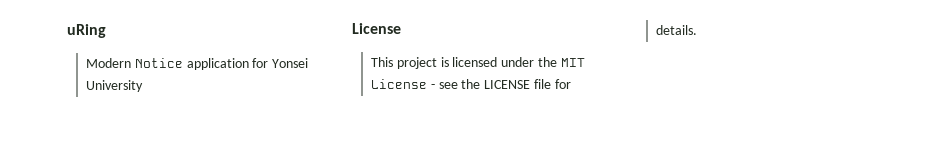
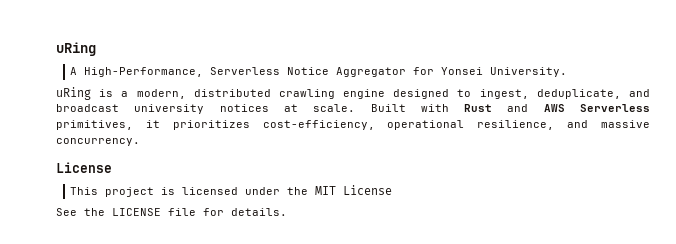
[86,58,309,70] [86,80,144,92] Modern Notice application for Yonsei University -> [70,67,568,77] [56,87,650,100] [56,104,651,114] [56,120,650,130] [56,138,140,146] A High-Performance, Serverless Notice Aggregator for Yonsei University. // uRing is a modern, distributed crawling engine designed to ingest, deduplicate, and broadcast university notices at scale. Built with Rust and AWS Serverless primitives, it prioritizes cost-efficiency, operational resilience, and massive concurrency.
[430,82,458,89] - see -> [56,208,77,216] // See

